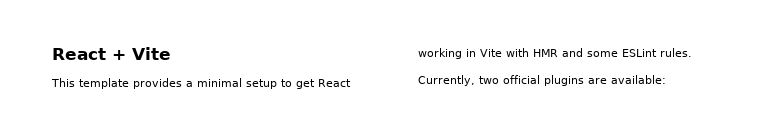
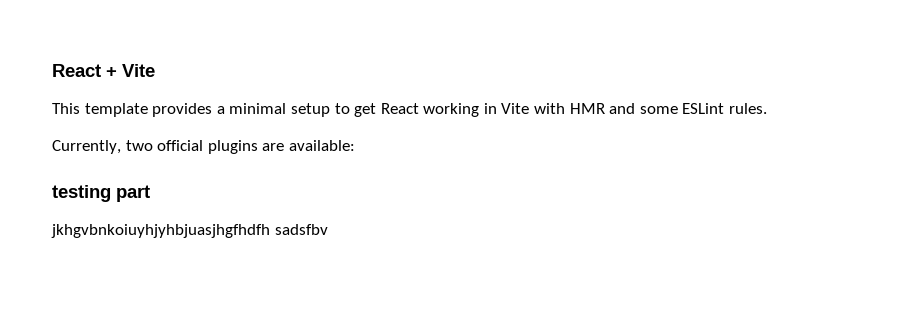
(666, 79) none -> [52,185,150,202] [51,224,328,238] // testing part // jkhgvbnkoiuyhjyhbjuasjhgfhdfh sadsfbv

